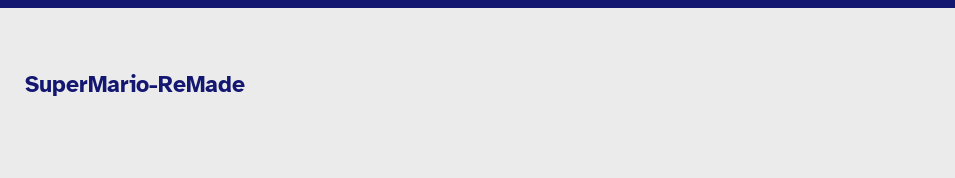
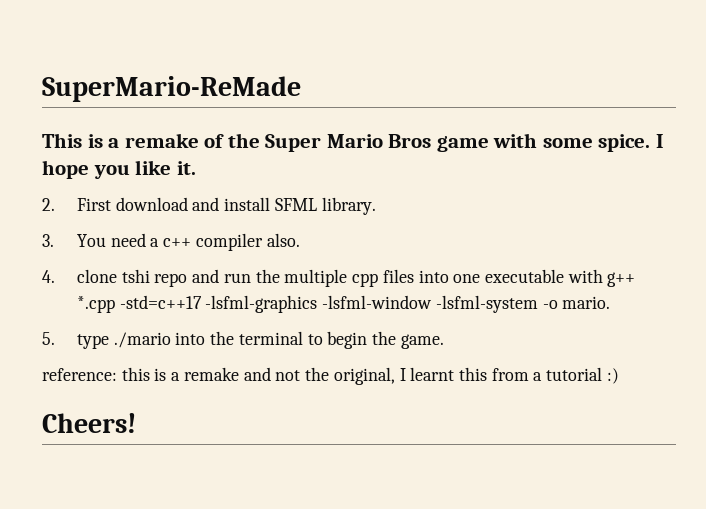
(245, 85) none -> [42,133,664,152] [42,160,196,179] [42,197,376,215] [42,233,300,251] [42,269,636,287] [76,295,611,313] [42,331,444,349] [42,367,619,385] [42,413,136,433] // This is a remake of the Super Mario Bros game with some spice. I hope you like it. // 2. First download and install SFML library. // 3. You need a c++ compiler also. // 4. clone tshi repo and run the multiple cpp files into one executable with g++ *.cpp -std=c++17 -lsfml-graphics -lsfml-window -lsfml-system -o mario. // 5. type ./mario into the terminal to begin the game. // reference: this is a remake and not the original, I learnt this from a tutorial :) // Cheers!

